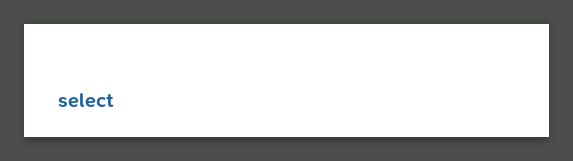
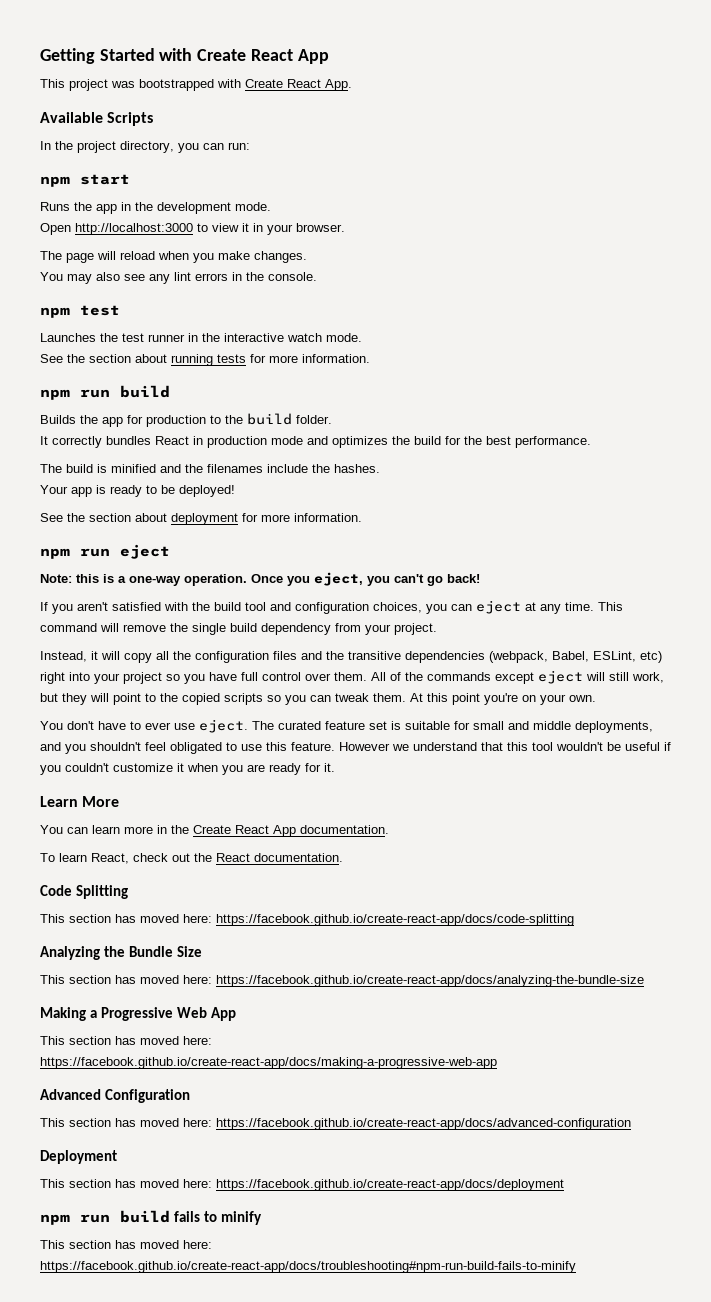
[58,93,114,108] select -> [40,48,329,64] [40,79,352,91] [40,112,154,126] [40,141,250,153] [40,174,130,187] [40,202,271,214] [40,223,345,235] [40,251,307,263] [40,272,317,284] [40,305,120,318] [40,333,362,342] [40,354,370,366] [40,385,170,400] [40,413,332,427] [40,436,591,448] [40,464,380,473] [40,485,235,497] [40,513,362,525] [40,544,170,559] [40,572,480,586] [40,600,623,614] [40,623,437,635] [40,651,662,663] [40,670,664,684] [40,693,596,705] [40,719,653,733] [40,742,671,754] [40,763,335,775] [40,796,120,807] [40,825,389,837] [40,853,343,864] [40,885,129,899] [40,914,574,926] [40,946,203,960] [40,975,644,987] [40,1007,237,1021] [40,1036,212,1045] [40,1057,497,1069] [40,1089,191,1103] [40,1118,631,1130] [40,1150,117,1164] [40,1179,564,1191] [40,1210,263,1225] [40,1240,212,1249] [40,1261,576,1273] Getting Started with Create React App // This project was bootstrapped with Create React App. // Available Scripts // In the project directory, you can run: // npm start // Runs the app in the development mode. // Open http://localhost:3000 to view it in your browser. // The page will reload when you make changes. // You may also see any lint errors in the console. // npm test // Launches the test runner in the interactive watch mode. // See the section about running tests for more information. // npm run build // Builds the app for production to the build folder. // It correctly bundles React in production mode and optimizes the build for the best performance. // The build is minified and the filenames include the hashes. // Your app is ready to be deployed! // See the section about deployment for more information. // npm run eject // Note: this is a one-way operation. Once you eject, you can't go back! // If you aren't satisfied with the build tool and configuration choices, you can eject at any time. This command will remove the single build dependency from your project. // Instead, it will copy all the configuration files and the transitive dependencies (webpack, Babel, ESLint, etc) right into your project so you have full control over them. All of the commands except eject will still work, but they will point to the copied scripts so you can tweak them. At this point you're on your own. // You don't have to ever use eject. The curated feature set is suitable for small and middle deployments, and you shouldn't feel obligated to use this feature. However we understand that this tool wouldn't be useful if you couldn't customize it when you are ready for it. // Learn More // You can learn more in the Create React App documentation. // To learn React, check out the React documentation. // Code Splitting // This section has moved here: https://facebook.github.io/create-react-app/docs/code-splitting // Analyzing the Bundle Size // This section has moved here: https://facebook.github.io/create-react-app/docs/analyzing-the-bundle-size // Making a Progressive Web App // This section has moved here: https://facebook.github.io/create-react-app/docs/making-a-progressive-web-app // Advanced Configuration // This section has moved here: https://facebook.github.io/create-react-app/docs/advanced-configuration // Deployment // This section has moved here: https://facebook.github.io/create-react-app/docs/deployment // npm run build fails to minify // This section has moved here: https://facebook.github.io/create-react-app/docs/troubleshooting#npm-run-build-fails-to-minify

